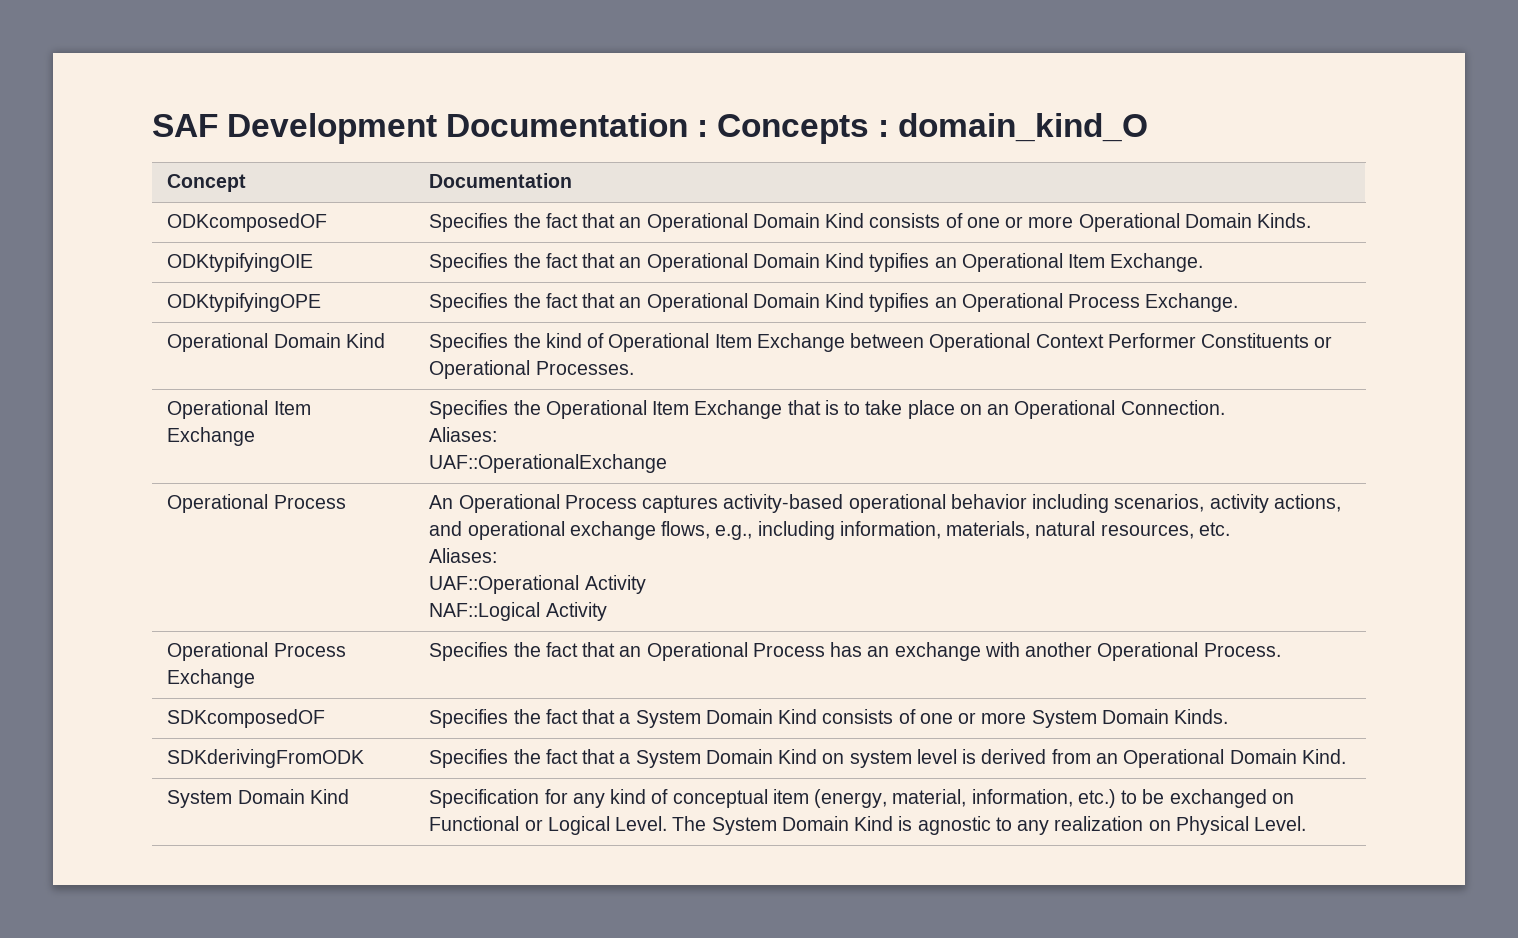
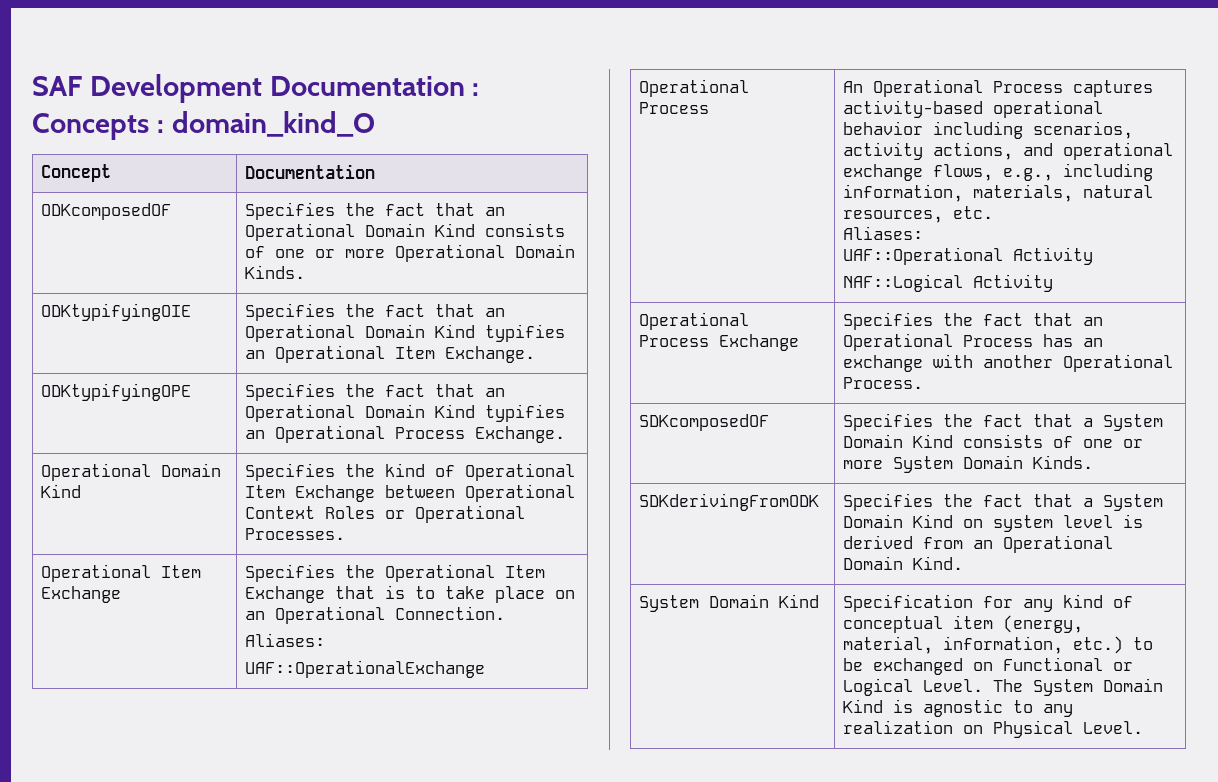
[1107,333,1310,348] Performer Constituents -> [324,506,375,519] Roles

